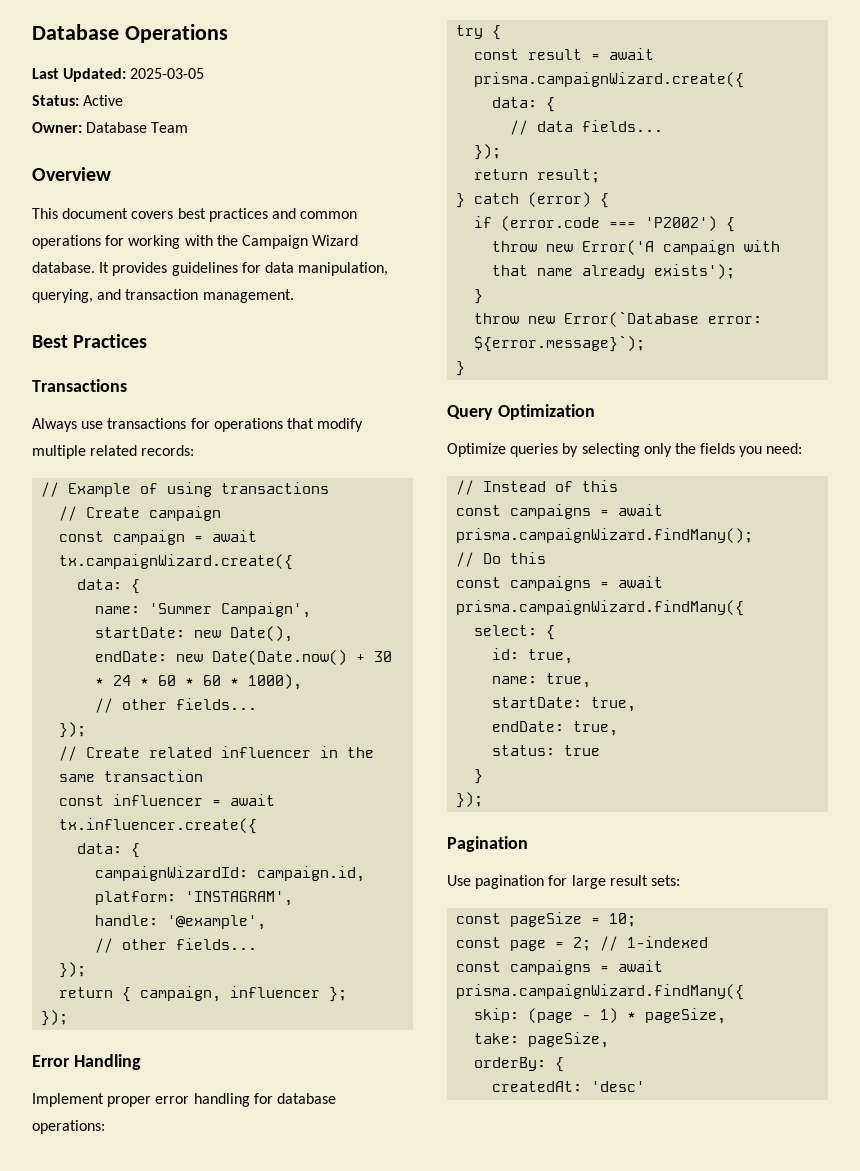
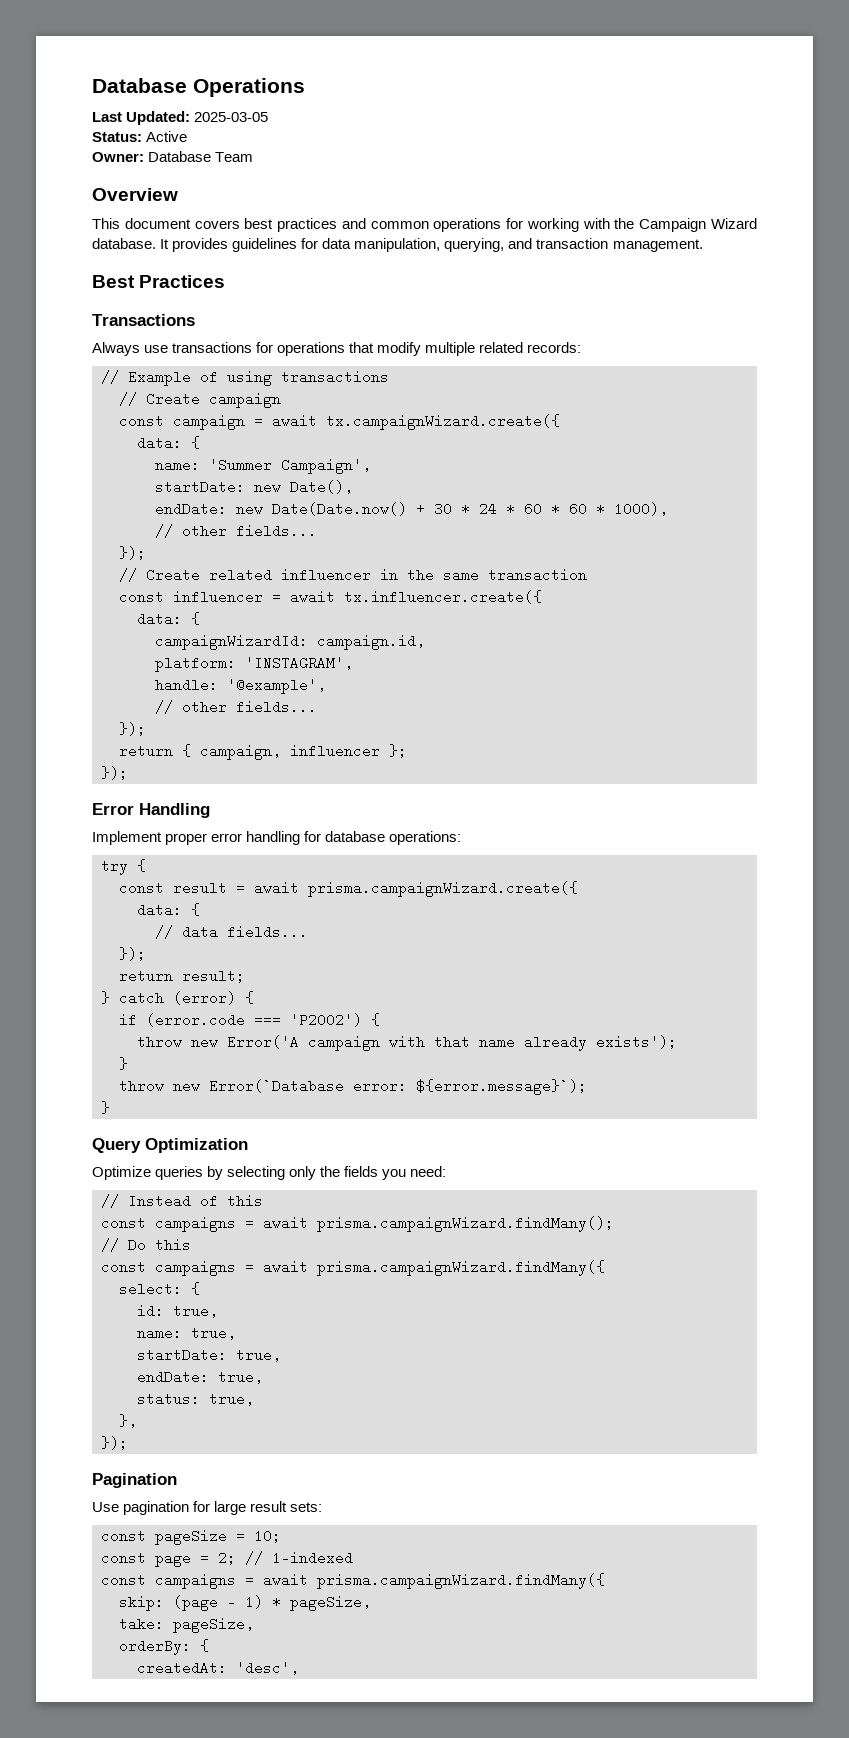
[564,745,601,756] [474,769,484,784] true // } -> [209,1392,254,1406] [119,1414,137,1428] true, // },
[591,1081,646,1092] 'desc' -> [236,1661,299,1675] 'desc',

